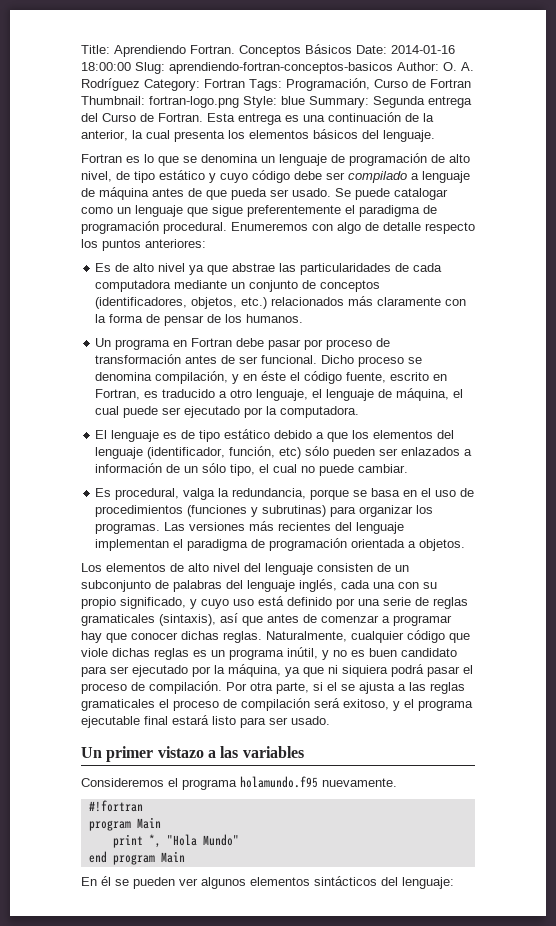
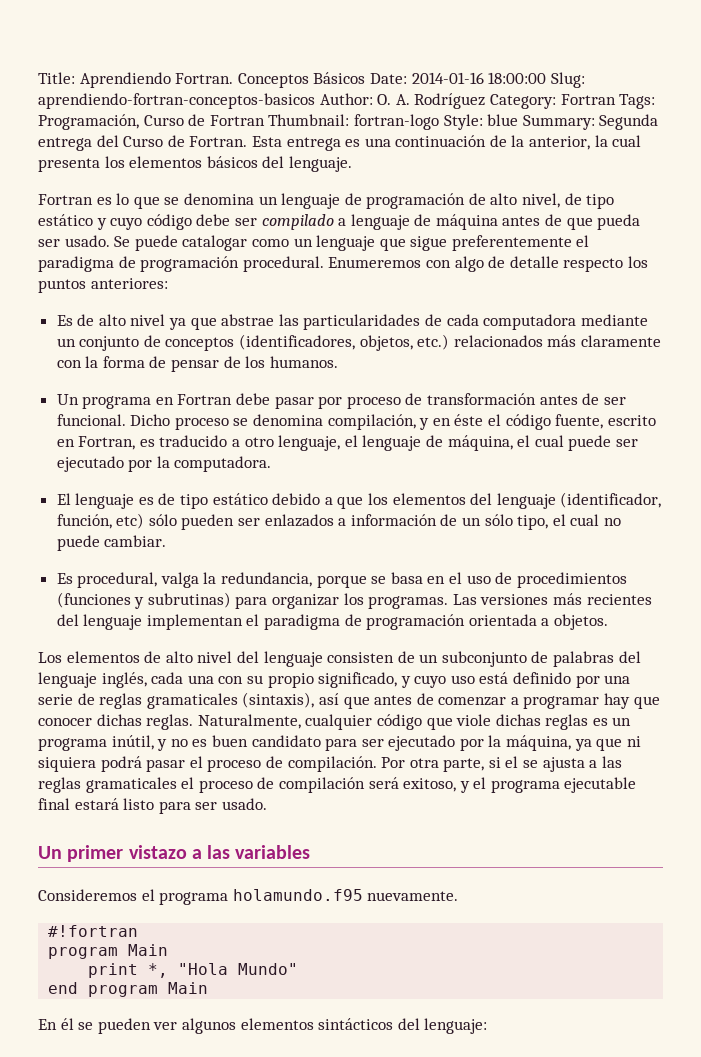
[149,96,239,108] fortran-logo.png -> [353,114,439,130] fortran-logo

